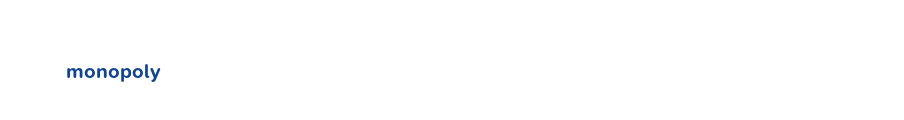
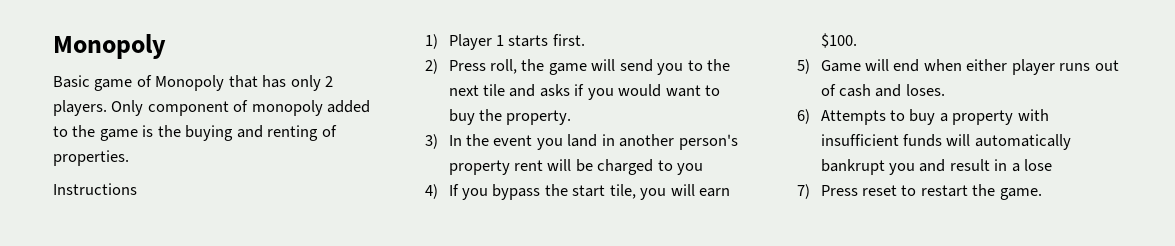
[66,64,161,82] monopoly -> [53,34,166,59] [53,75,334,91] [53,100,371,116] [53,125,337,141] [53,150,129,166] [53,183,137,195] [425,34,585,50] [425,59,731,75] [448,84,721,100] [448,109,572,125] [425,134,738,150] [448,159,704,175] [425,184,731,200] [820,33,857,48] [797,59,1119,75] [820,84,945,97] [797,109,1049,125] [820,134,1071,150] [820,159,1053,175] [797,184,1042,200] Monopoly // Basic game of Monopoly that has only 2 players. Only component of monopoly added to the game is the buying and renting of properties. // Instructions // 1) Player 1 starts first. // 2) Press roll, the game will send you to the next tile and asks if you would want to buy the property. // 3) In the event you land in another person's property rent will be charged to you // 4) If you bypass the start tile, you will earn $100. // 5) Game will end when either player runs out of cash and loses. // 6) Attempts to buy a property with insufficient funds will automatically bankrupt you and result in a lose // 7) Press reset to restart the game.

